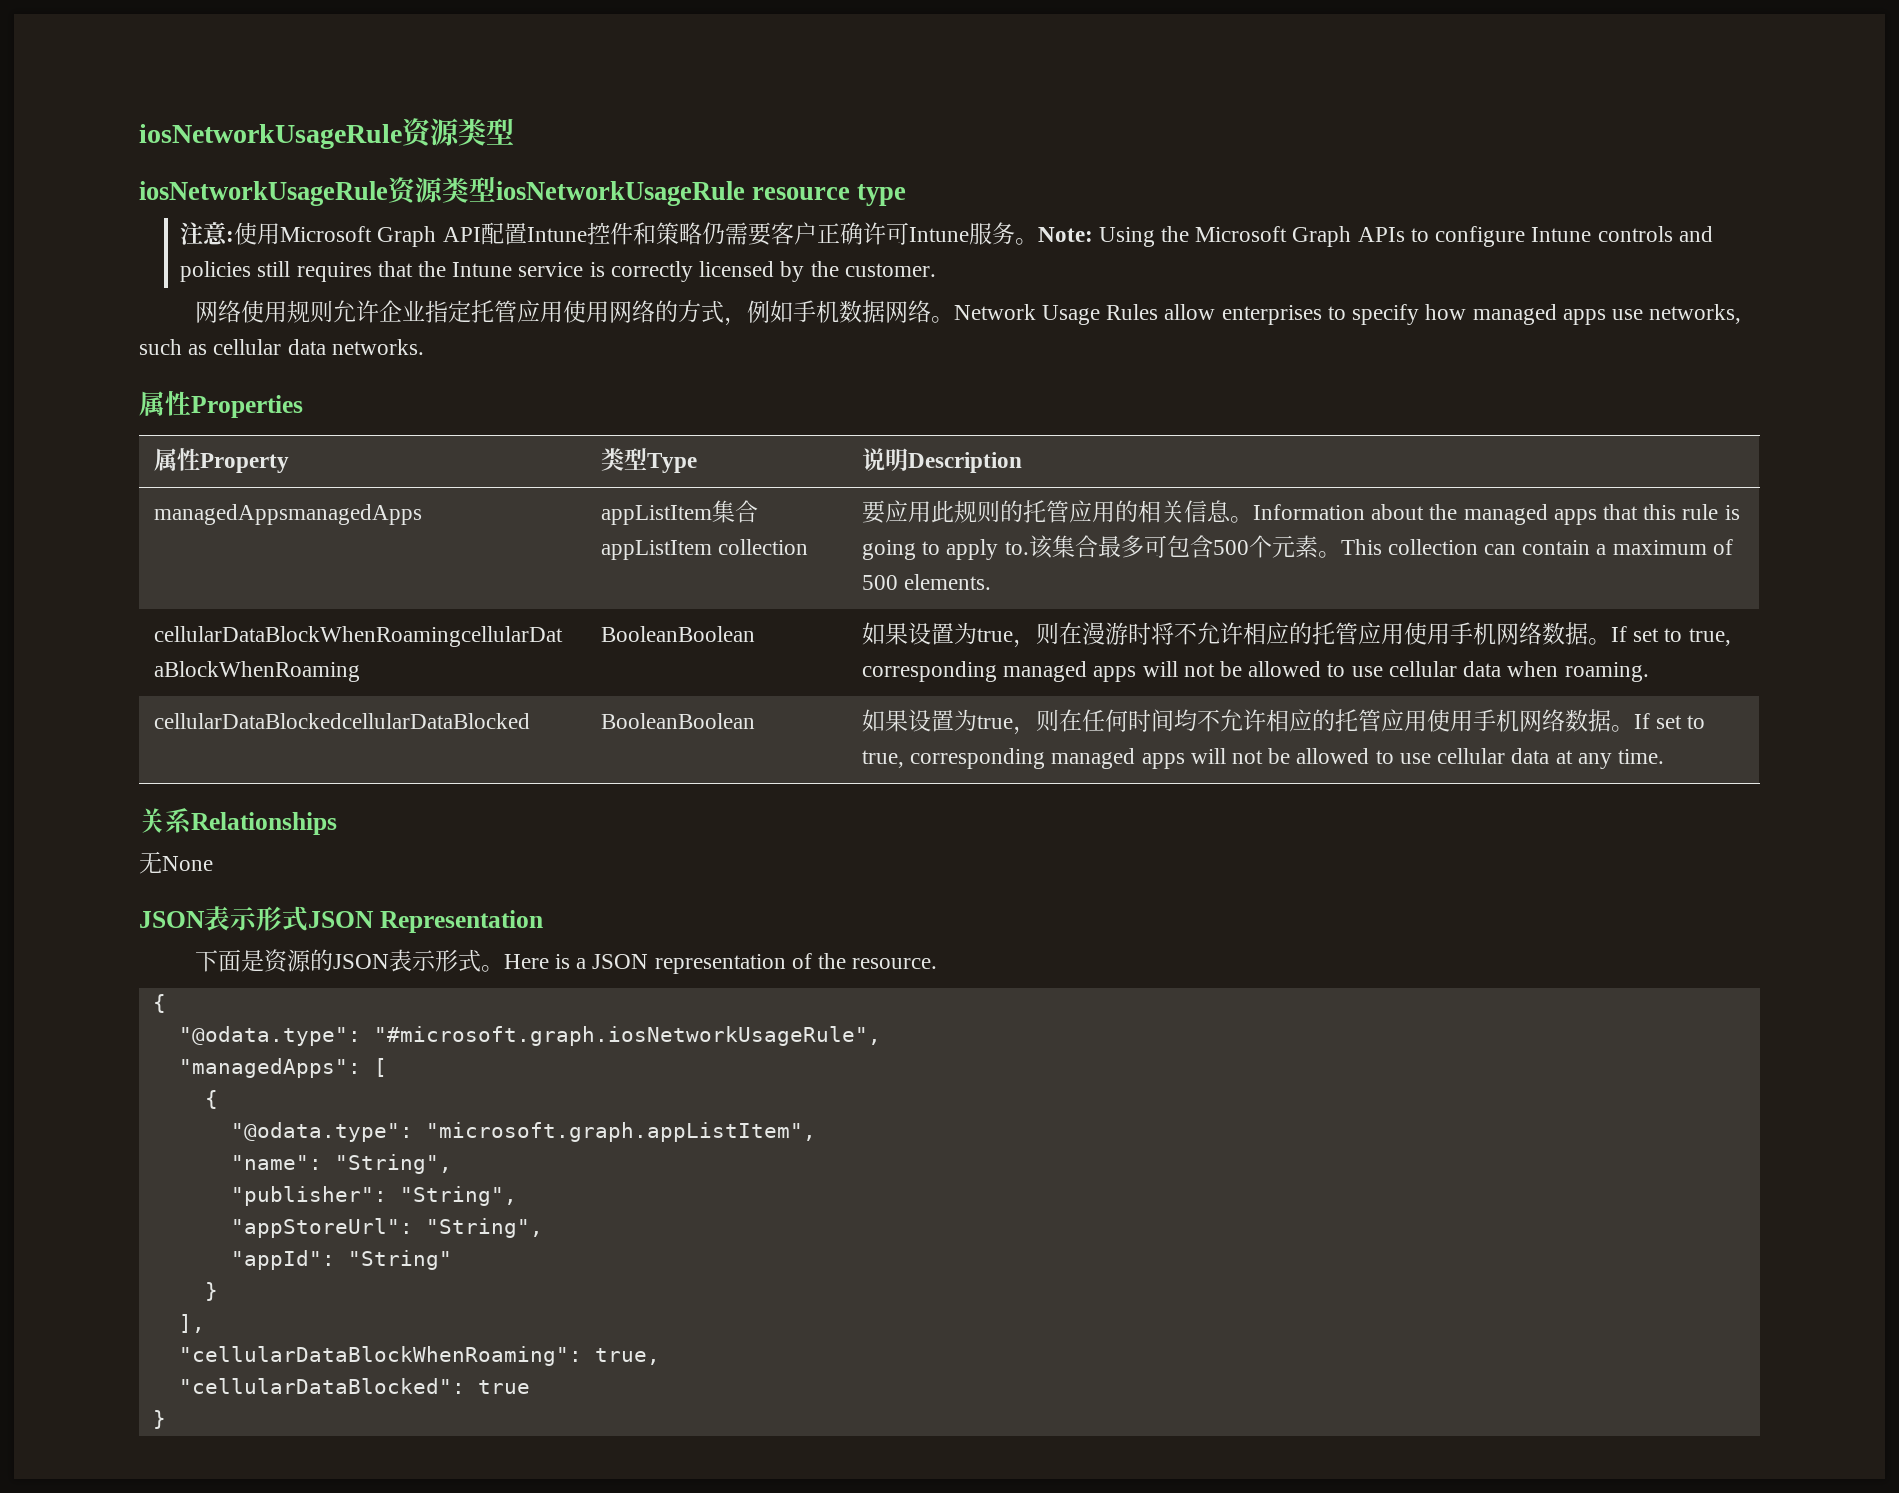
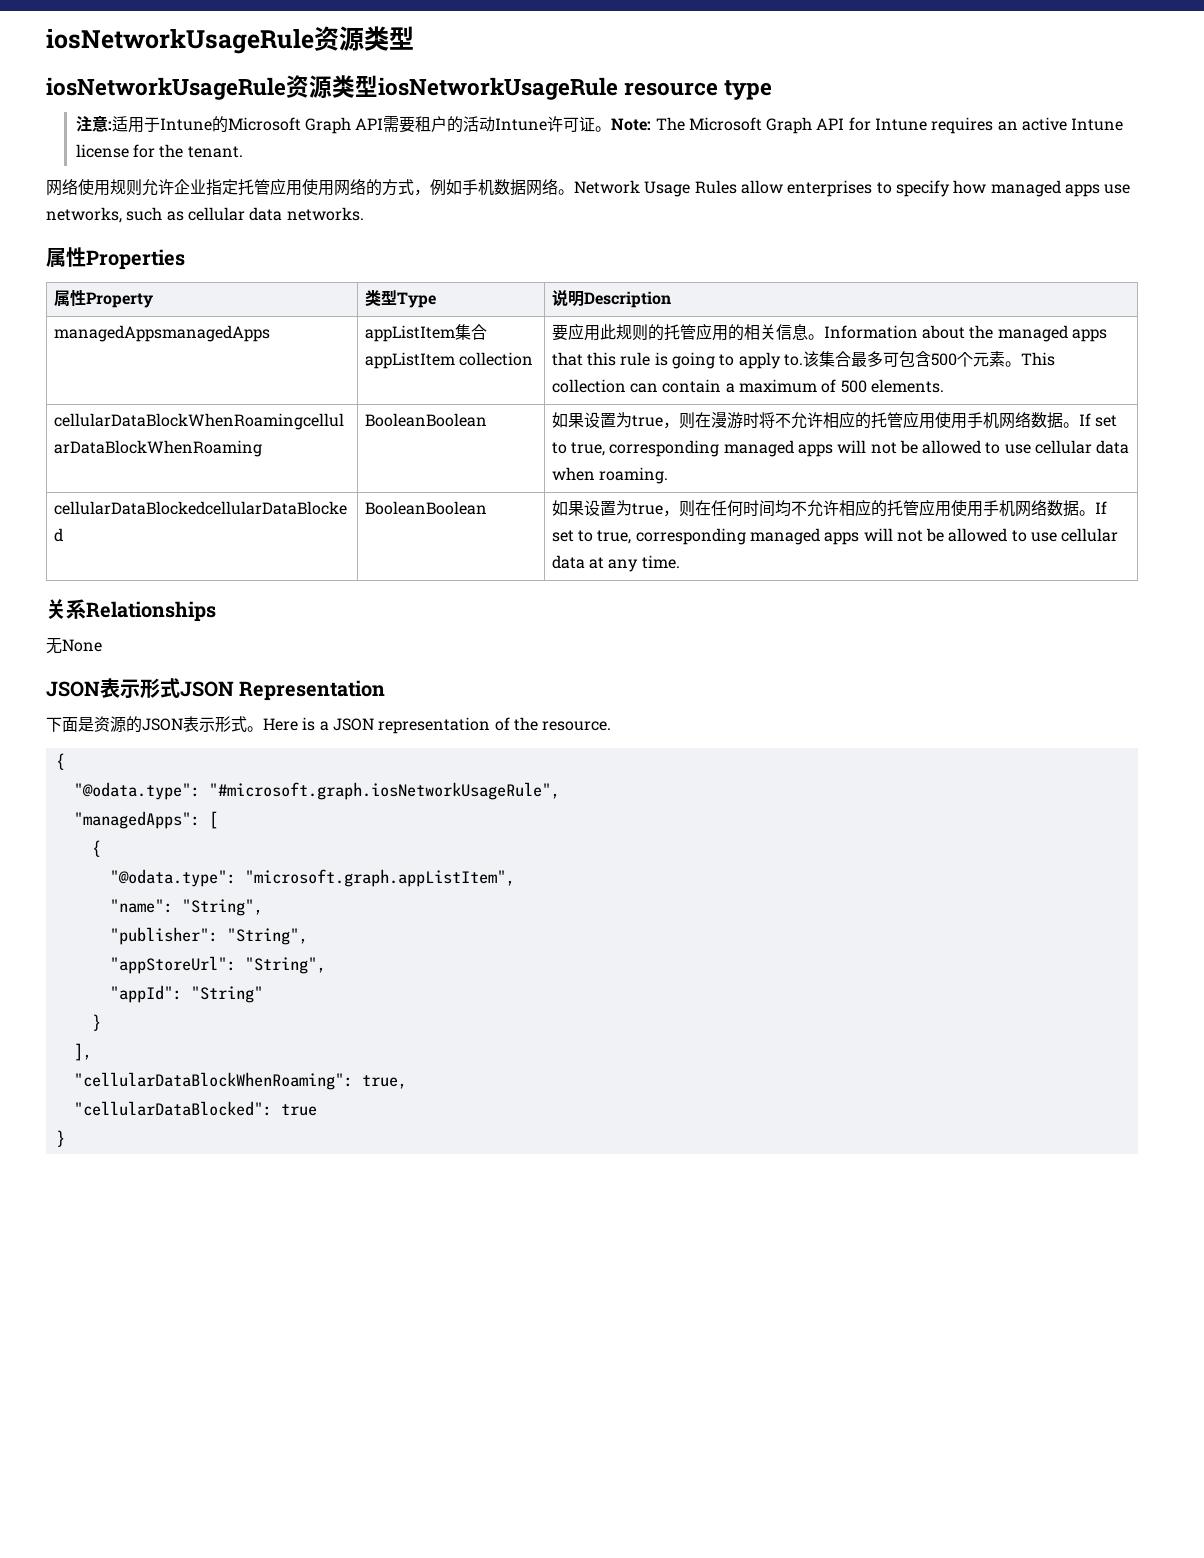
[234,222,1713,247] [180,261,936,282] 使用Microsoft Graph API配置Intune控件和策略仍需要客户正确许可Intune服务。Note: Using the Microsoft Graph APIs to configure Intune controls and policies still requires that the Intune service is correctly licensed by the customer. -> [111,116,1124,134] [75,144,243,158] 适用于Intune的Microsoft Graph API需要租户的活动Intune许可证。Note: The Microsoft Graph API for Intune requires an active Intune license for the tenant.

